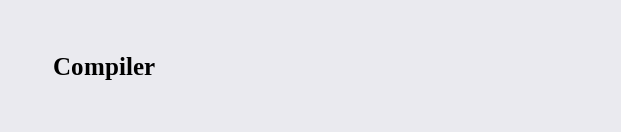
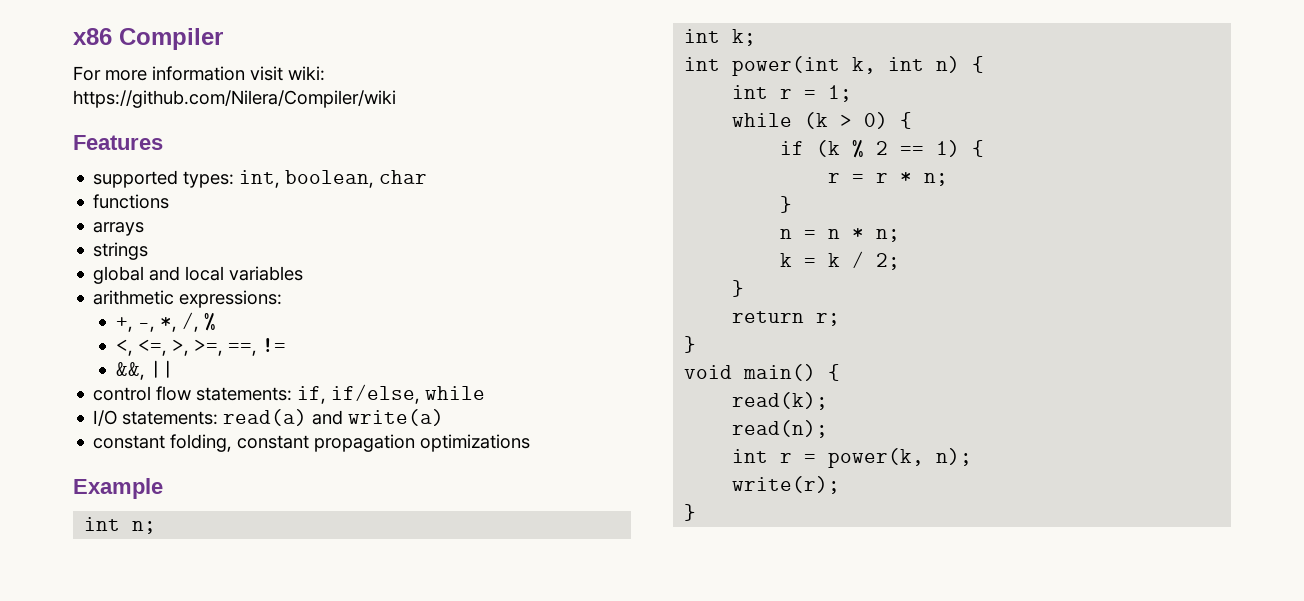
(53, 68) none -> [73,28,112,45] x86
(155, 68) none -> [73,66,325,81] [73,90,396,108] [73,135,163,150] [93,170,428,188] [93,194,170,209] [93,222,145,236] [93,242,149,260] [93,266,304,284] [93,290,283,308] [116,312,217,332] [116,338,287,356] [116,360,175,380] [93,384,486,404] [93,409,445,426] [93,434,531,452] [73,478,163,499] [84,517,157,534] [684,29,757,46] [684,56,985,76] [732,85,853,102] [732,112,913,129] [780,140,985,158] [828,172,949,186] [780,196,793,213] [780,228,901,242] [780,251,901,270] [732,280,745,297] [732,311,841,326] [684,336,697,353] [684,364,841,381] [732,392,829,410] [732,420,829,438] [732,448,973,468] [732,476,841,494] [684,504,697,521] // For more information visit wiki: https://github.com/Nilera/Compiler/wiki // Features // supported types: int, boolean, char // functions // arrays // strings // global and local variables // arithmetic expressions: // +, -, *, /, % // <, <=, >, >=, ==, != // &&, || // control flow statements: if, if/else, while // I/O statements: read(a) and write(a) // constant folding, constant propagation optimizations // Example // int n; // int k; // int power(int k, int n) { // int r = 1; // while (k > 0) { // if (k % 2 == 1) { // r = r * n; // } // n = n * n; // k = k / 2; // } // return r; // } // void main() { // read(k); // read(n); // int r = power(k, n); // write(r); // }

